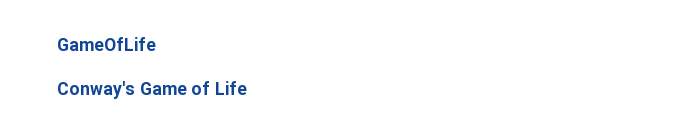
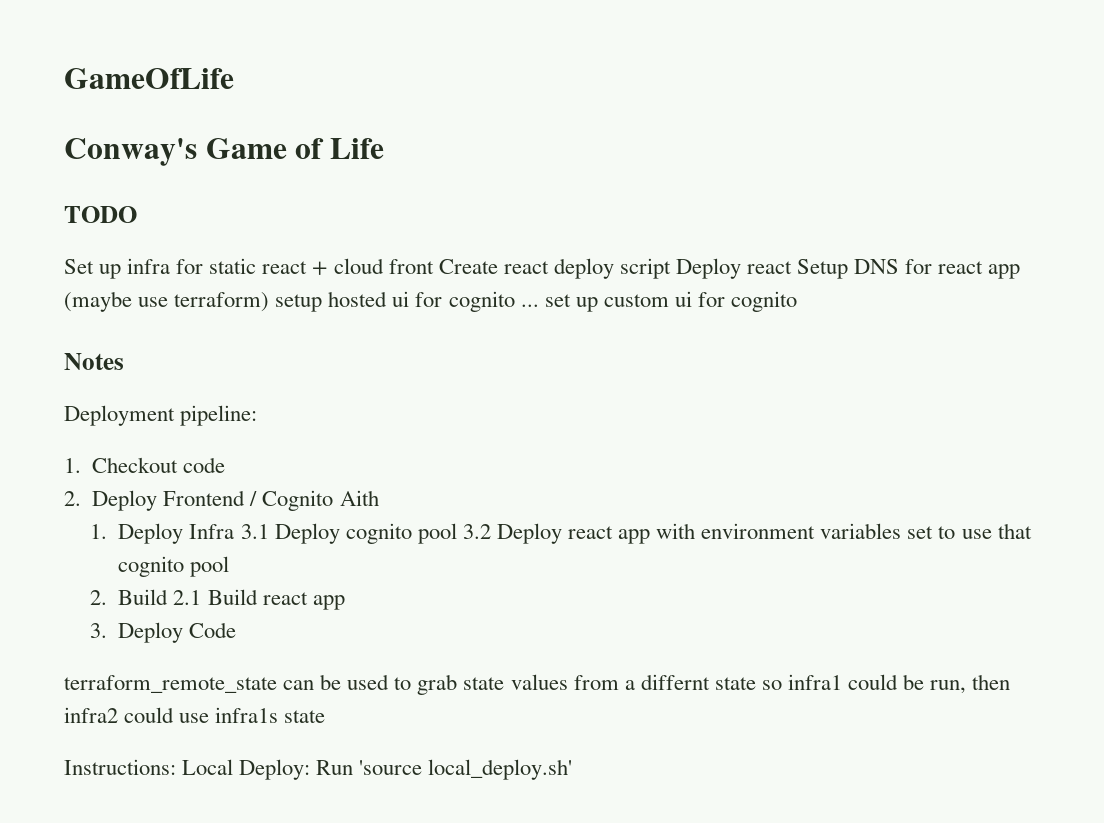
(248, 88) none -> [64,206,137,223] [64,258,1021,279] [64,291,798,312] [64,353,124,370] [64,405,258,426] [64,457,226,473] [64,490,379,511] [90,523,1032,544] [118,556,230,577] [90,589,345,610] [90,622,237,643] [64,674,1011,695] [64,707,326,723] [64,759,573,780] // TODO // Set up infra for static react + cloud front Create react deploy script Deploy react Setup DNS for react app (maybe use terraform) setup hosted ui for cognito ... set up custom ui for cognito // Notes // Deployment pipeline: // 1. Checkout code // 2. Deploy Frontend / Cognito Aith // 1. Deploy Infra 3.1 Deploy cognito pool 3.2 Deploy react app with environment variables set to use that cognito pool // 2. Build 2.1 Build react app // 3. Deploy Code // terraform_remote_state can be used to grab state values from a differnt state so infra1 could be run, then infra2 could use infra1s state // Instructions: Local Deploy: Run 'source local_deploy.sh'

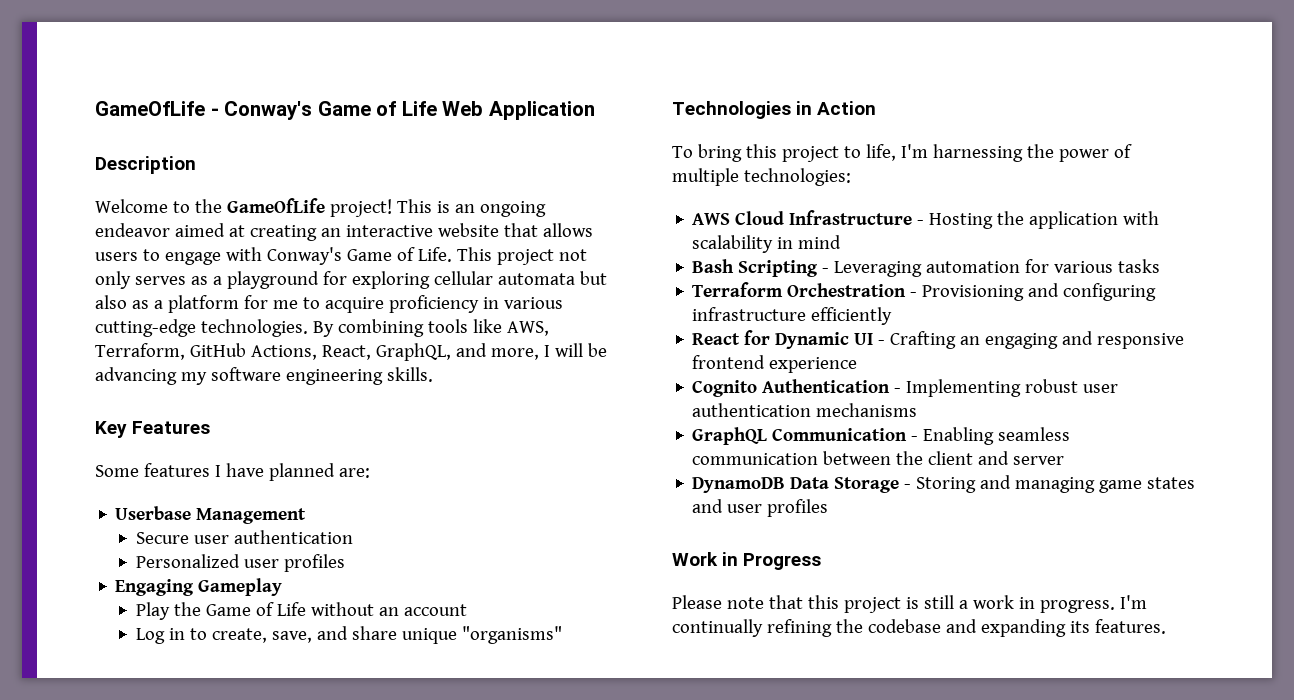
[64,68,234,89] GameOfLife // -> [95,101,219,116] GameOfLife -
[64,206,137,223] [64,258,1021,279] [64,291,798,312] [64,353,124,370] [64,405,258,426] [64,457,226,473] [64,490,379,511] [90,523,1032,544] [118,556,230,577] [90,589,345,610] [90,622,237,643] [64,674,1011,695] [64,707,326,723] [64,759,573,780] // TODO // Set up infra for static react + cloud front Create react deploy script Deploy react Setup DNS for react app (maybe use terraform) setup hosted ui for cognito ... set up custom ui for cognito // Notes // Deployment pipeline: // 1. Checkout code // 2. Deploy Frontend / Cognito Aith // 1. Deploy Infra 3.1 Deploy cognito pool 3.2 Deploy react app with environment variables set to use that cognito pool // 2. Build 2.1 Build react app // 3. Deploy Code // terraform_remote_state can be used to grab state values from a differnt state so infra1 could be run, then infra2 could use infra1s state // Instructions: Local Deploy: Run 'source local_deploy.sh' -> [442,101,595,120] [95,156,196,174] [95,198,546,217] [95,223,593,241] [95,247,587,265] [95,271,607,289] [95,295,563,313] [95,319,549,337] [95,343,607,361] [95,367,433,385] [95,421,211,438] [95,463,370,481] [115,506,307,524] [136,530,354,544] [136,554,346,572] [115,578,283,596] [136,602,468,620] [136,626,563,644] [672,101,877,119] [672,144,1132,162] [672,168,851,186] [692,210,1160,229] [692,235,842,253] [692,259,1161,277] [692,282,1157,301] [692,307,893,325] [692,330,1185,349] [692,355,858,373] [692,379,1119,397] [692,403,918,417] [692,427,1071,445] [692,451,1065,465] [692,475,1196,493] [692,499,829,517] [672,552,822,570] [672,595,1147,613] [672,619,1166,637] Web Application // Description // Welcome to the GameOfLife project! This is an ongoing endeavor aimed at creating an interactive website that allows users to engage with Conway's Game of Life. This project not only serves as a playground for exploring cellular automata but also as a platform for me to acquire proficiency in various cutting-edge technologies. By combining tools like AWS, Terraform, GitHub Actions, React, GraphQL, and more, I will be advancing my software engineering skills. // Key Features // Some features I have planned are: // Userbase Management // Secure user authentication // Personalized user profiles // Engaging Gameplay // Play the Game of Life without an account // Log in to create, save, and share unique "organisms" // Technologies in Action // To bring this project to life, I'm harnessing the power of multiple technologies: // AWS Cloud Infrastructure - Hosting the application with scalability in mind // Bash Scripting - Leveraging automation for various tasks // Terraform Orchestration - Provisioning and configuring infrastructure efficiently // React for Dynamic UI - Crafting an engaging and responsive frontend experience // Cognito Authentication - Implementing robust user authentication mechanisms // GraphQL Communication - Enabling seamless communication between the client and server // DynamoDB Data Storage - Storing and managing game states and user profiles // Work in Progress // Please note that this project is still a work in progress. I'm continually refining the codebase and expanding its features.

